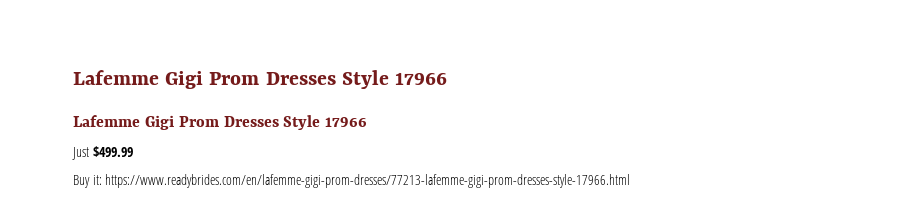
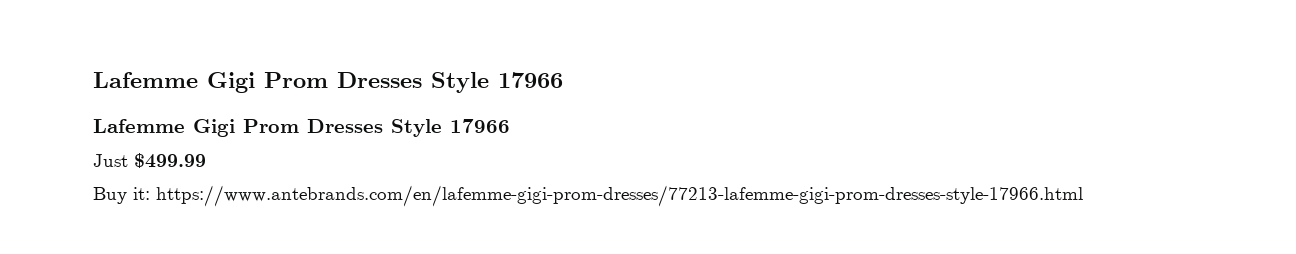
[105,174,631,188] https://www.readybrides.com/en/lafemme-gigi-prom-dresses/77213-lafemme-gigi-prom-dresses-style-17966.html -> [156,185,1083,207] https://www.antebrands.com/en/lafemme-gigi-prom-dresses/77213-lafemme-gigi-prom-dresses-style-17966.html

